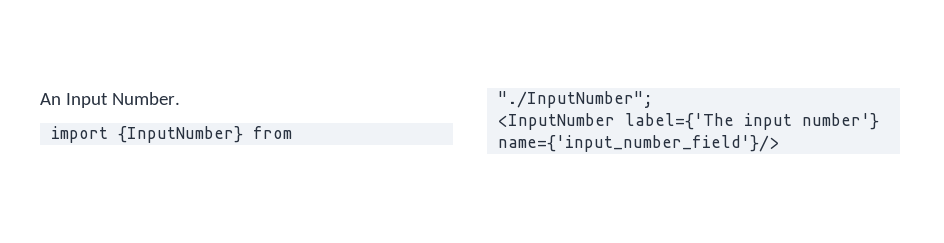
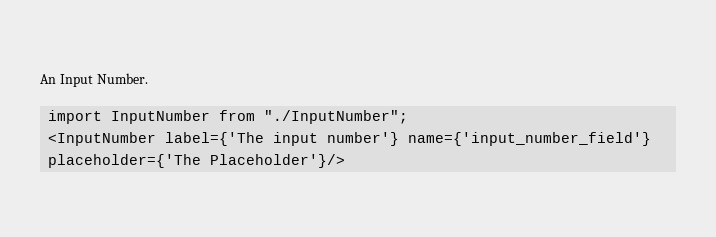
[118,126,244,143] {InputNumber} -> [111,110,211,124] InputNumber
[498,135,780,152] name={'input_number_field'}/> -> [408,132,652,146] [48,154,346,168] name={'input_number_field'} placeholder={'The Placeholder'}/>

